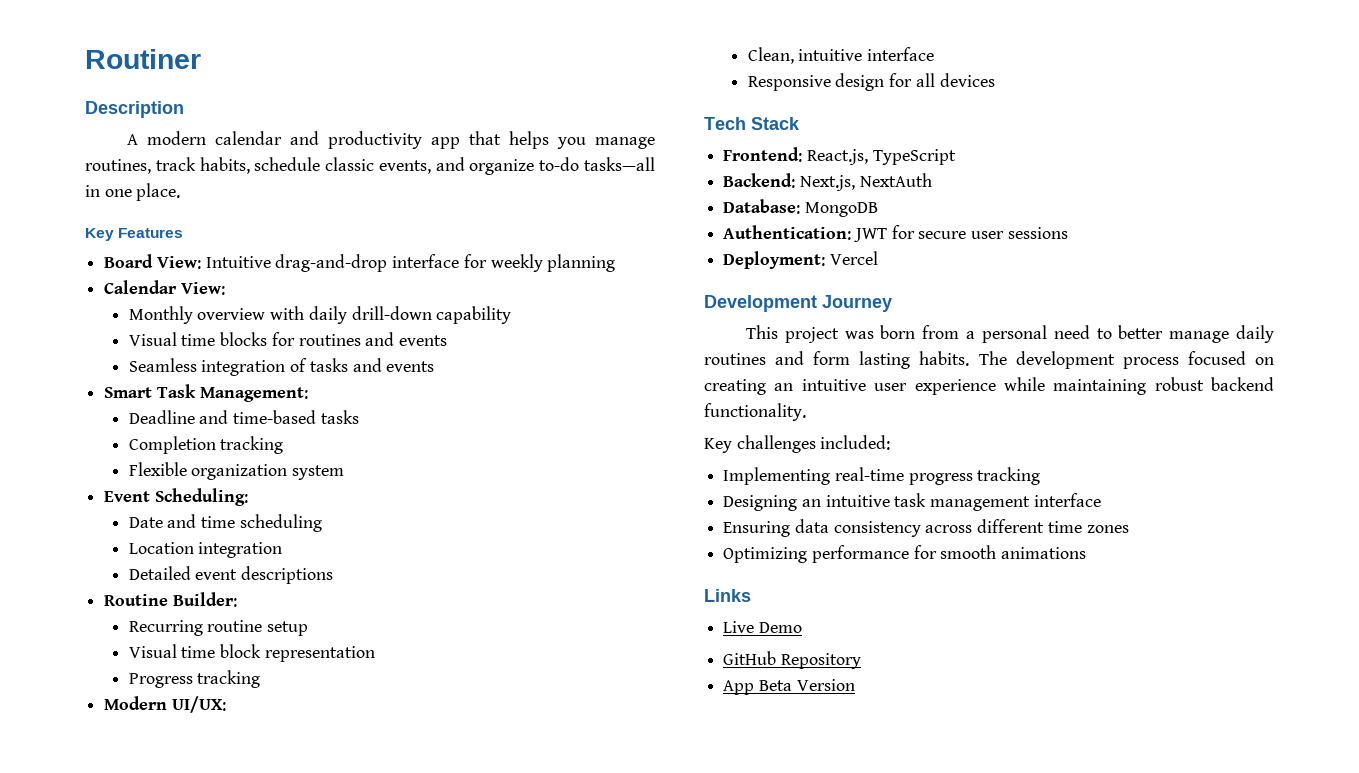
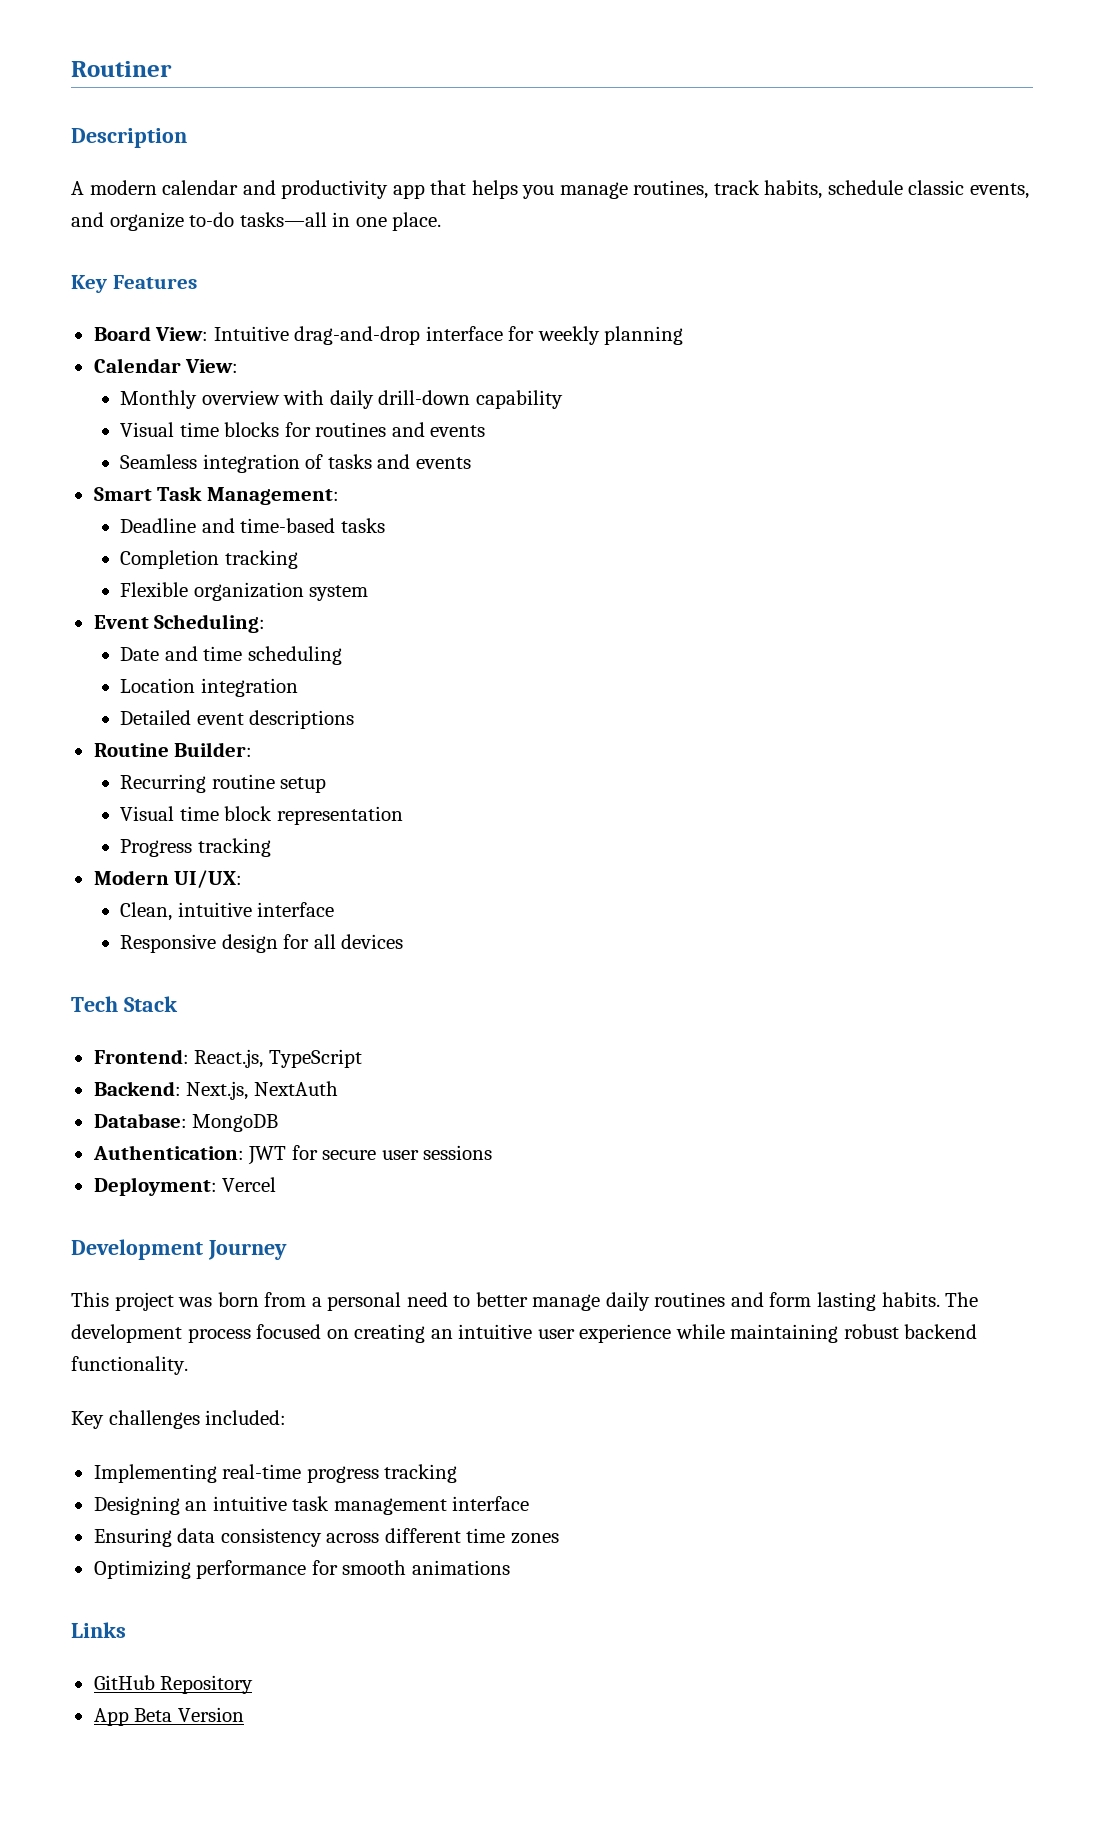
[723,621,802,633] // Live Demo -> (126, 1630) none

